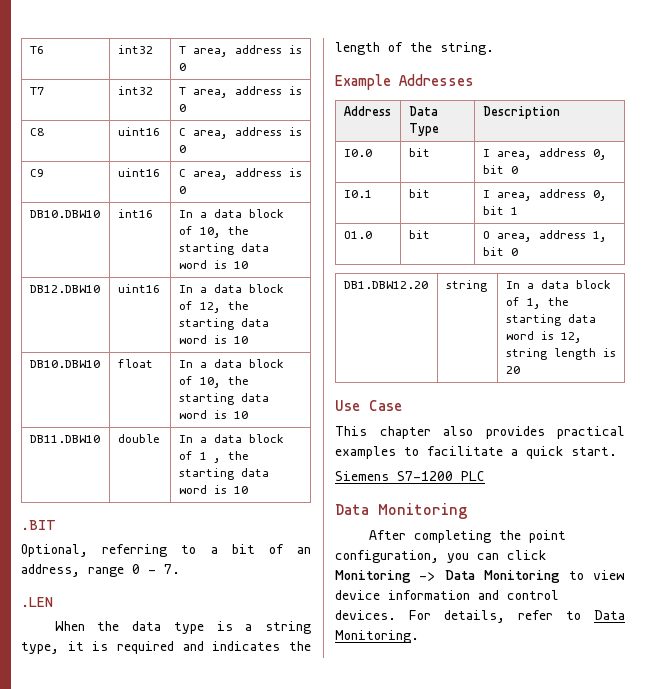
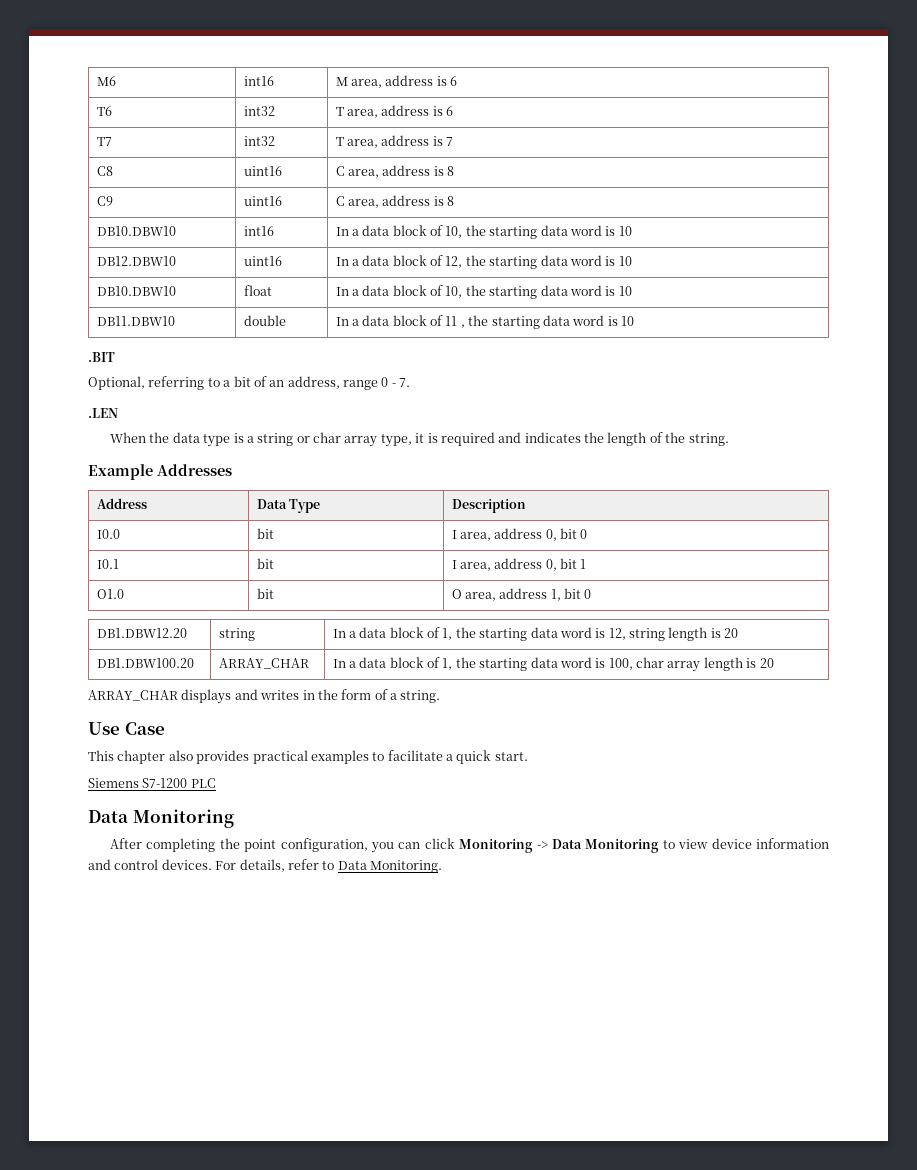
(29, 50) none -> [96,76,116,86] [243,76,274,86] [335,75,458,88] M6 | int16 | M area, address is 6 //
[178,63,186,71] 0 -> [446,106,454,116] 6
[178,104,186,112] 0 -> [446,137,454,146] 7
[178,145,186,153] 0 -> [447,166,455,176] 8
[178,186,186,194] 0 -> [447,196,455,206] 8
[199,452,207,460] 1 -> [445,316,458,326] 11
(311, 627) none -> [296,432,378,447] or char array
(520, 370) none -> [96,658,194,668] [218,658,309,669] [332,657,774,672] [88,689,441,704] // DB1.DBW100.20 | ARRAY_CHAR | In a data block of 1, the starting data word is 100, char array length is 20 // ARRAY_CHAR displays and writes in the form of a string.

